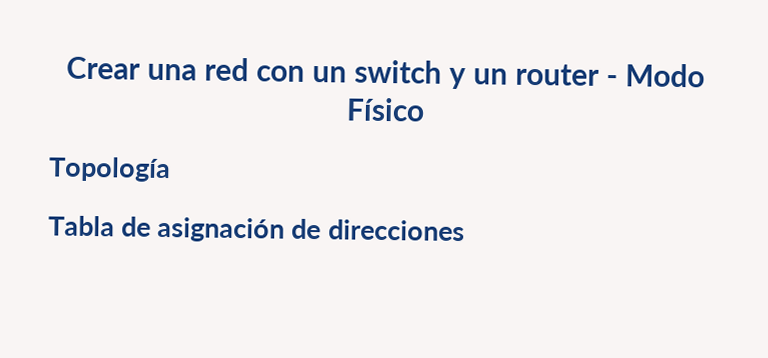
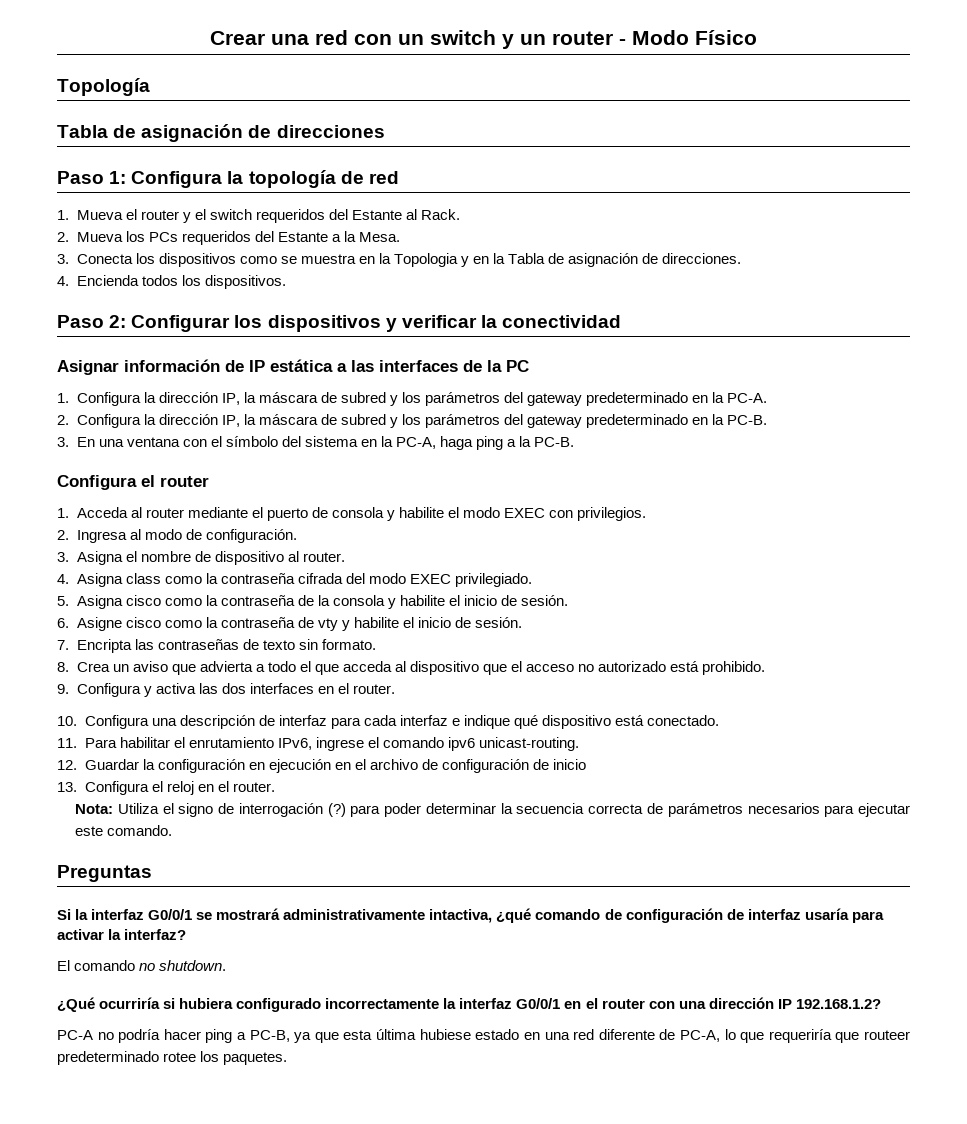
(465, 230) none -> [57,170,399,188] [57,209,461,223] [57,231,400,245] [57,253,742,267] [57,275,286,289] [57,315,622,332] [57,359,529,375] [57,392,768,406] [57,414,768,428] [57,436,575,450] [57,475,209,490] [57,507,647,521] [57,529,297,543] [57,551,345,565] [57,573,532,587] [57,595,569,609] [57,617,523,631] [57,639,376,653] [57,661,766,675] [57,683,395,697] [57,715,720,729] [57,737,579,751] [57,759,587,773] [57,781,275,795] [75,803,911,817] [75,825,173,836] [57,865,152,882] [57,908,884,923] [57,929,187,940] [57,960,227,971] [57,997,881,1012] [57,1029,910,1043] [57,1051,288,1065] // Paso 1: Configura la topología de red // 1. Mueva el router y el switch requeridos del Estante al Rack. // 2. Mueva los PCs requeridos del Estante a la Mesa. // 3. Conecta los dispositivos como se muestra en la Topologia y en la Tabla de asignación de direcciones. // 4. Encienda todos los dispositivos. // Paso 2: Configurar los dispositivos y verificar la conectividad // Asignar información de IP estática a las interfaces de la PC // 1. Configura la dirección IP, la máscara de subred y los parámetros del gateway predeterminado en la PC-A. // 2. Configura la dirección IP, la máscara de subred y los parámetros del gateway predeterminado en la PC-B. // 3. En una ventana con el símbolo del sistema en la PC-A, haga ping a la PC-B. // Configura el router // 1. Acceda al router mediante el puerto de consola y habilite el modo EXEC con privilegios. // 2. Ingresa al modo de configuración. // 3. Asigna el nombre de dispositivo al router. // 4. Asigna class como la contraseña cifrada del modo EXEC privilegiado. // 5. Asigna cisco como la contraseña de la consola y habilite el inicio de sesión. // 6. Asigne cisco como la contraseña de vty y habilite el inicio de sesión. // 7. Encripta las contraseñas de texto sin formato. // 8. Crea un aviso que advierta a todo el que acceda al dispositivo que el acceso no autorizado está prohibido. // 9. Configura y activa las dos interfaces en el router. // 10. Configura una descripción de interfaz para cada interfaz e indique qué dispositivo está conectado. // 11. Para habilitar el enrutamiento IPv6, ingrese el comando ipv6 unicast-routing. // 12. Guardar la configuración en ejecución en el archivo de configuración de inicio // 13. Configura el reloj en el router. // Nota: Utiliza el signo de interrogación (?) para poder determinar la secuencia correcta de parámetros necesarios para ejecutar este comando. // Preguntas // Si la interfaz G0/0/1 se mostrará administrativamente intactiva, ¿qué comando de configuración de interfaz usaría para activar la interfaz? // El comando no shutdown. // ¿Qué ocurriría si hubiera configurado incorrectamente la interfaz G0/0/1 en el router con una dirección IP 192.168.1.2? // PC-A no podría hacer ping a PC-B, ya que esta última hubiese estado en una red diferente de PC-A, lo que requeriría que routeer predeterminado rotee los paquetes.

